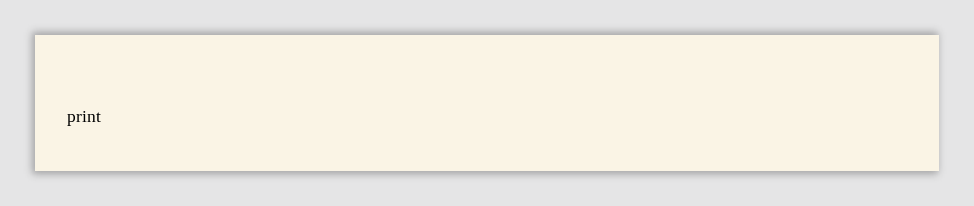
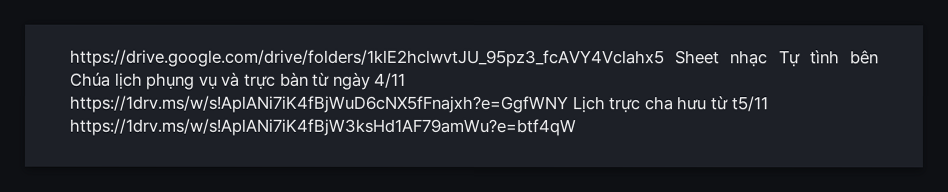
[67,111,101,126] print -> [70,49,880,68] [70,72,407,90] [69,95,768,114] [69,118,576,137] https://drive.google.com/drive/folders/1klE2hclwvtJU_95pz3_fcAVY4Vclahx5 Sheet nhạc Tự tình bên Chúa lịch phụng vụ và trực bàn từ ngày 4/11 https://1drv.ms/w/s!AplANi7iK4fBjWuD6cNX5fFnajxh?e=GgfWNY Lịch trực cha hưu từ t5/11 https://1drv.ms/w/s!AplANi7iK4fBjW3ksHd1AF79amWu?e=btf4qW

